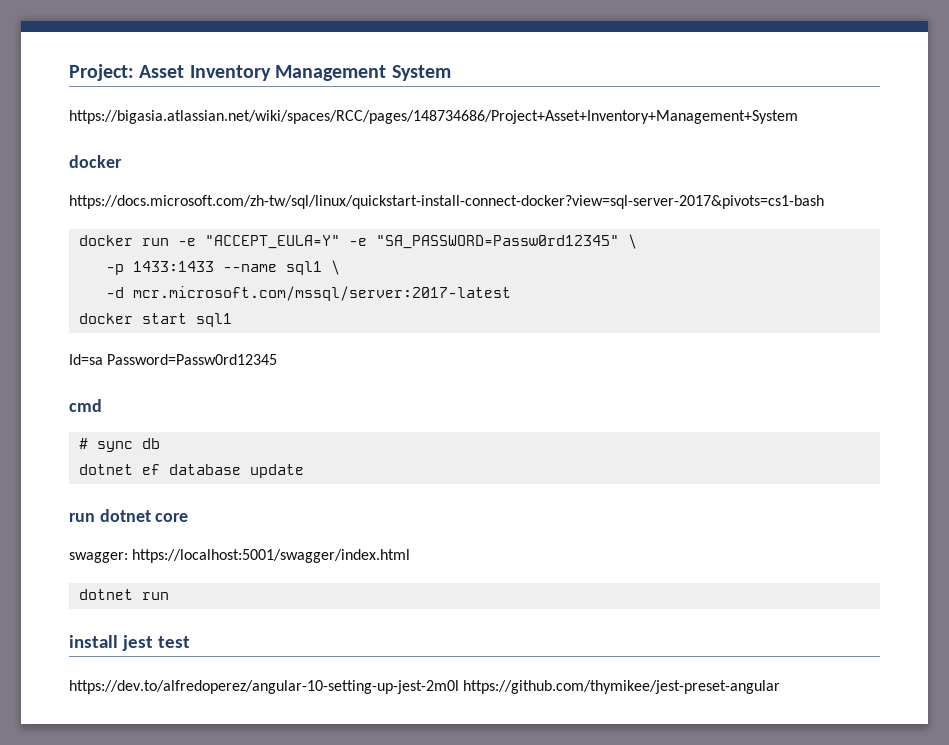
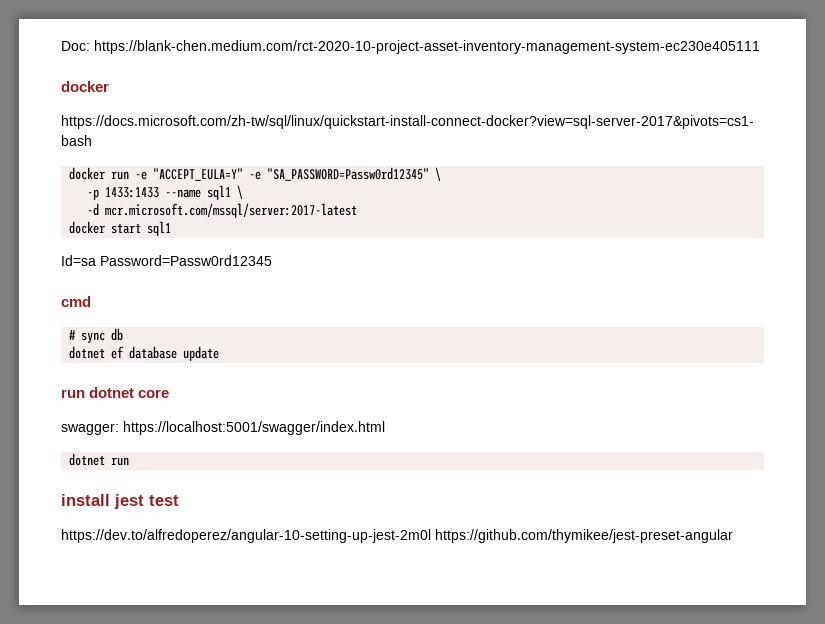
[69,64,451,81] [69,110,798,124] Project: Asset Inventory Management System // https://bigasia.atlassian.net/wiki/spaces/RCC/pages/148734686/Project+Asset+Inventory+Management+System -> [61,40,760,54] Doc: https://blank-chen.medium.com/rct-2020-10-project-asset-inventory-management-system-ec230e405111

